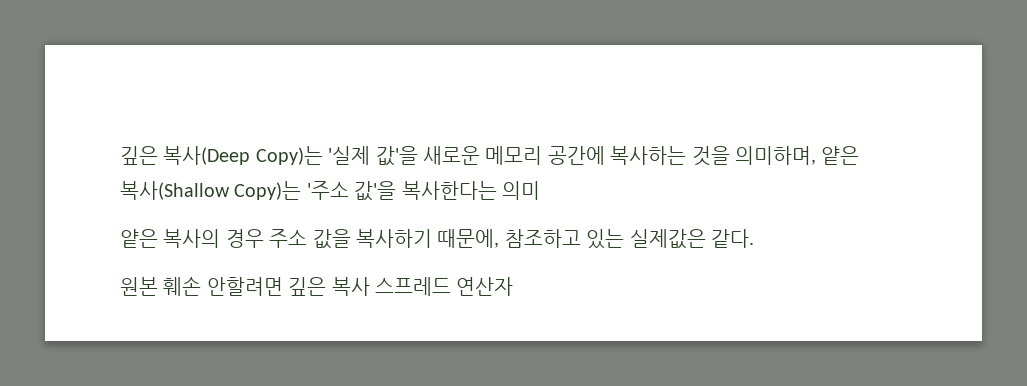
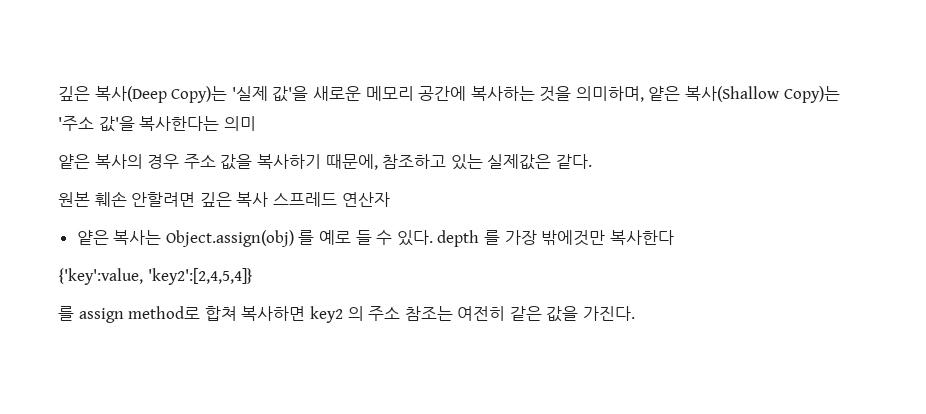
(514, 286) none -> [76,230,674,247] [58,268,253,285] [58,306,636,323] // 얕은 복사는 Object.assign(obj) 를 예로 들 수 있다. depth 를 가장 밖에것만 복사한다 // {'key':value, 'key2':[2,4,5,4]} // 를 assign method로 합쳐 복사하면 key2 의 주소 참조는 여전히 같은 값을 가진다.

